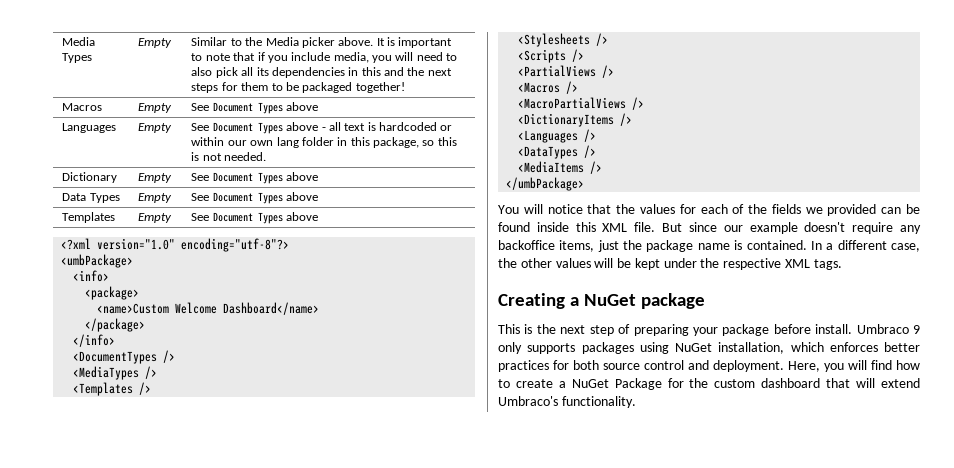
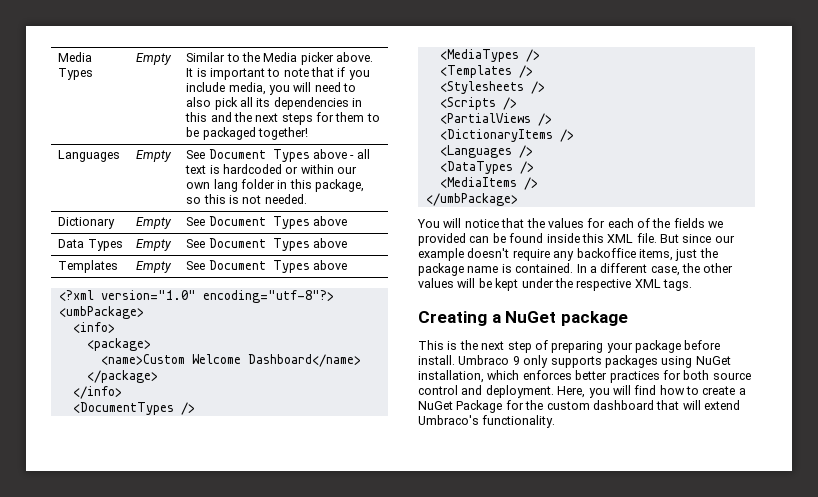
[62,103,103,111] [138,103,173,113] [191,102,319,114] // Macros | Empty | See Document Types above -> (308, 133) none
[518,81,579,94] [518,97,645,110] // <Macros /> // <MacroPartialViews /> -> (552, 119) none

